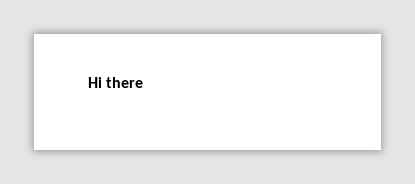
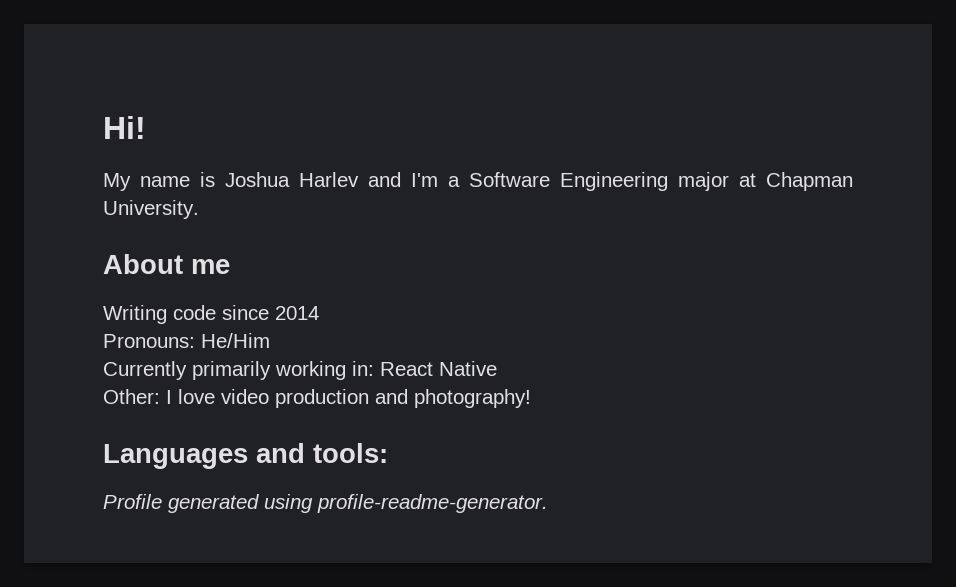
[88,77,144,88] Hi there -> [103,116,146,139] [103,172,853,191] [103,200,199,219] [103,254,230,274] [103,305,319,324] [103,333,270,348] [103,361,497,380] [103,389,531,408] [103,443,388,469] [103,494,548,513] Hi! // My name is Joshua Harlev and I'm a Software Engineering major at Chapman University. // About me // Writing code since 2014 // Pronouns: He/Him // Currently primarily working in: React Native // Other: I love video production and photography! // Languages and tools: // Profile generated using profile-readme-generator.

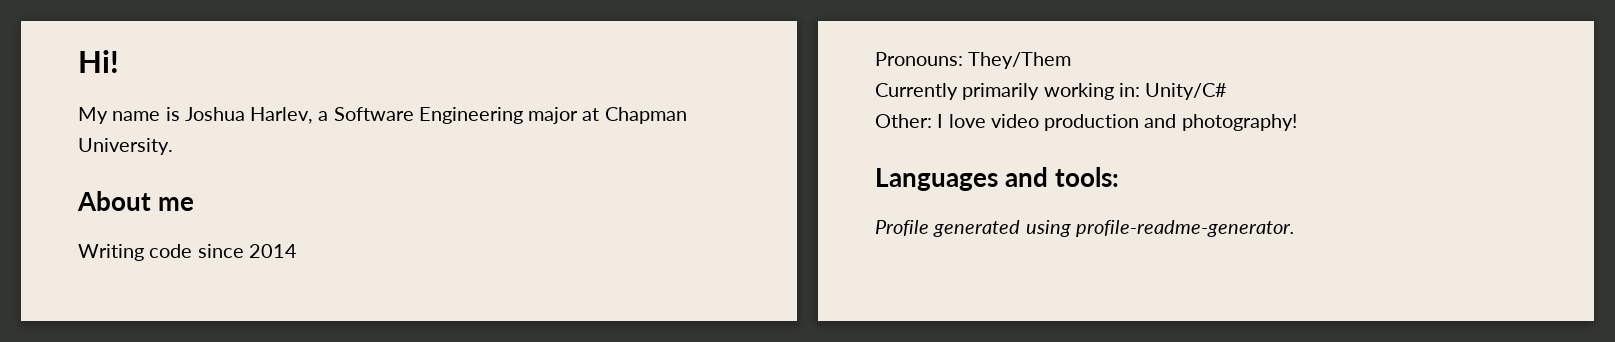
[299,172,438,187] Harlev and I'm -> [250,107,314,124] Harlev,
[201,333,270,348] He/Him -> [968,52,1072,69] They/Them
[380,361,497,376] React Native -> [1145,83,1228,100] Unity/C#

